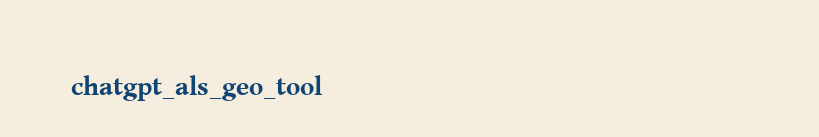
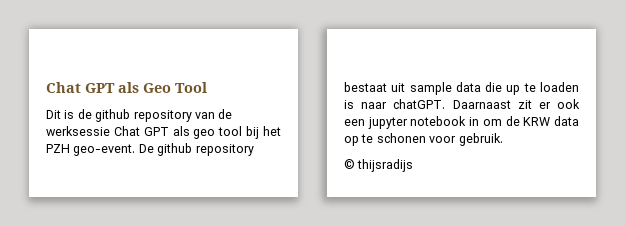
[71,75,322,101] chatgpt_als_geo_tool -> [46,82,207,93] [46,109,233,122] [46,126,281,139] [46,143,254,156] [344,82,579,95] [344,99,580,109] [344,116,579,129] [344,133,503,146] [344,159,414,172] Chat GPT als Geo Tool // Dit is de github repository van de werksessie Chat GPT als geo tool bij het PZH geo-event. De github repository bestaat uit sample data die up te loaden is naar chatGPT. Daarnaast zit er ook een jupyter notebook in om de KRW data op te schonen voor gebruik. // © thijsradijs

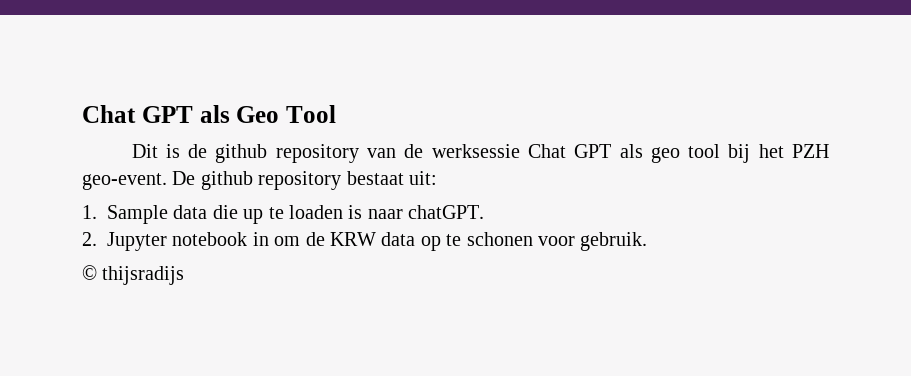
[391,82,452,95] uit sample -> [409,171,437,185] [82,205,168,224] uit: // 1. Sample
[452,99,580,109] [344,117,408,129] Daarnaast zit er ook een jupyter -> [82,232,167,251] // 2. Jupyter

